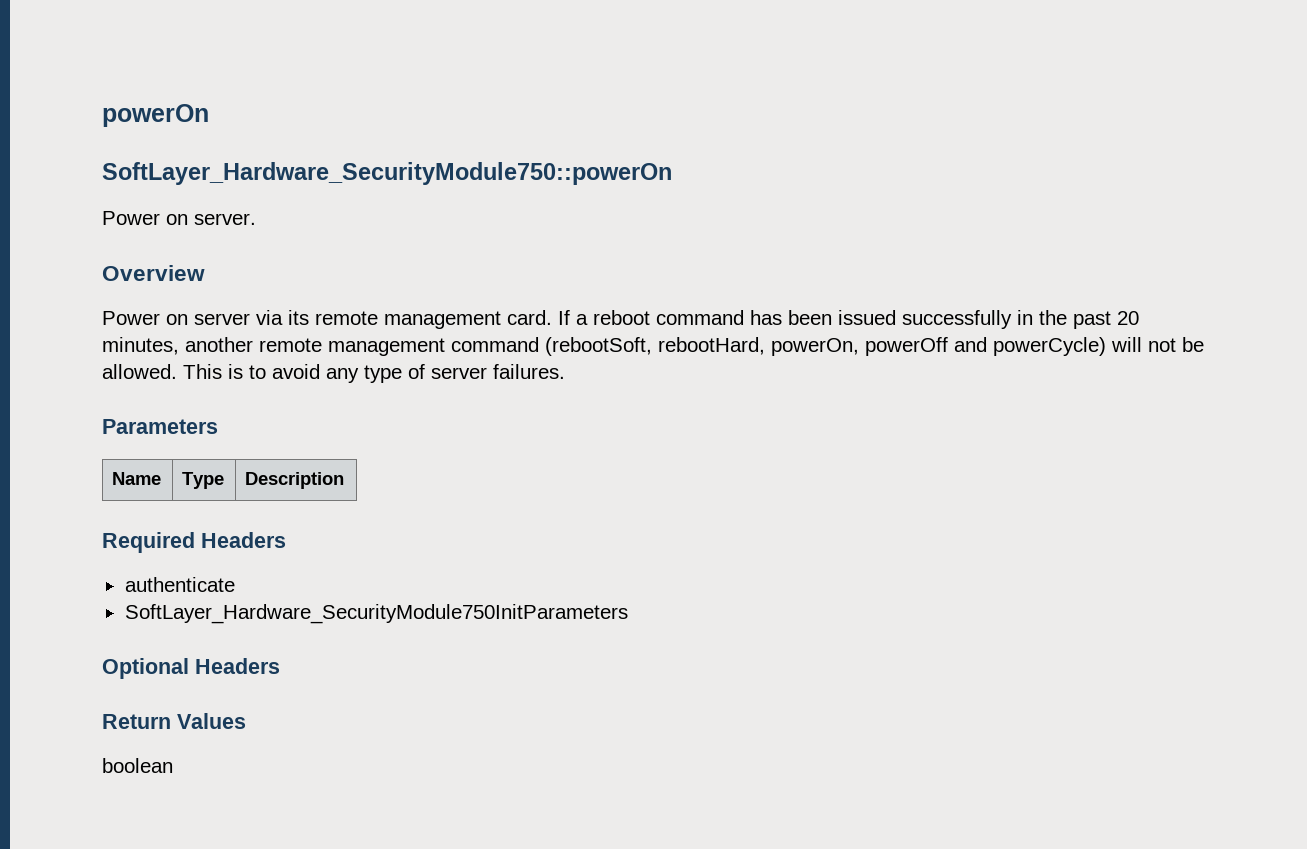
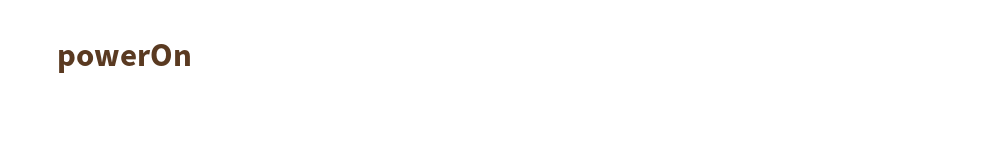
[102,162,672,185] [102,211,256,225] [102,265,205,281] [102,310,1139,329] [102,337,1204,356] [102,364,565,383] [102,419,218,434] [112,472,162,485] [182,472,225,489] [245,472,345,489] [102,532,286,553] [124,577,235,592] [124,604,628,624] [102,658,280,679] [102,713,246,729] [102,758,173,773] // SoftLayer_Hardware_SecurityModule750::powerOn // Power on server. // Overview // Power on server via its remote management card. If a reboot command has been issued successfully in the past 20 minutes, another remote management command (rebootSoft, rebootHard, powerOn, powerOff and powerCycle) will not be allowed. This is to avoid any type of server failures. // Parameters // Name | Type | Description // Required Headers // authenticate // SoftLayer_Hardware_SecurityModule750InitParameters // Optional Headers // Return Values // boolean -> (192, 58) none

